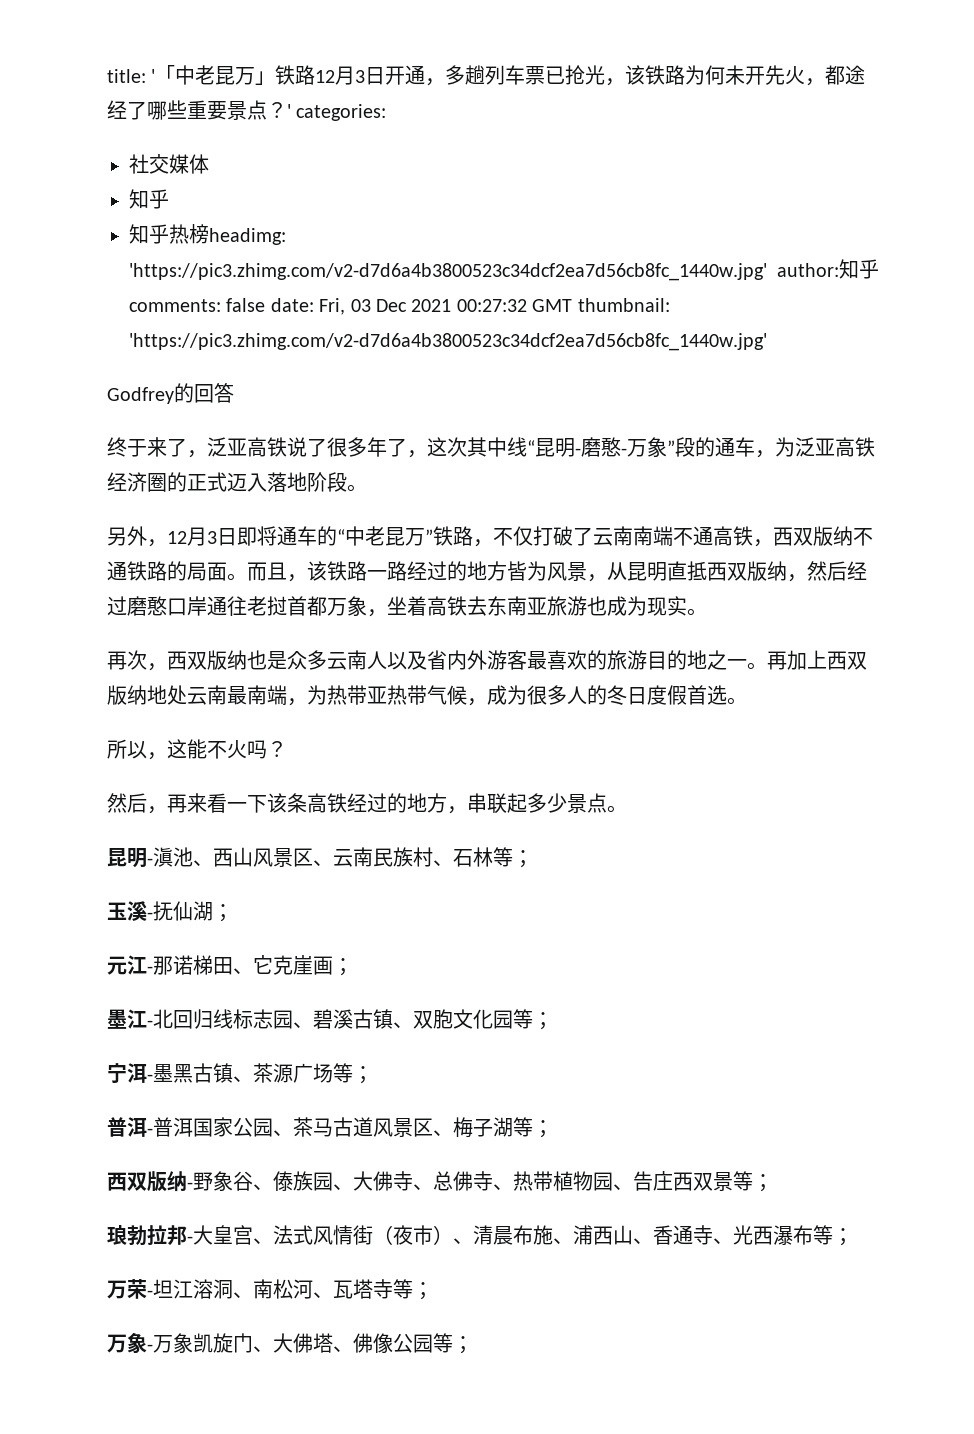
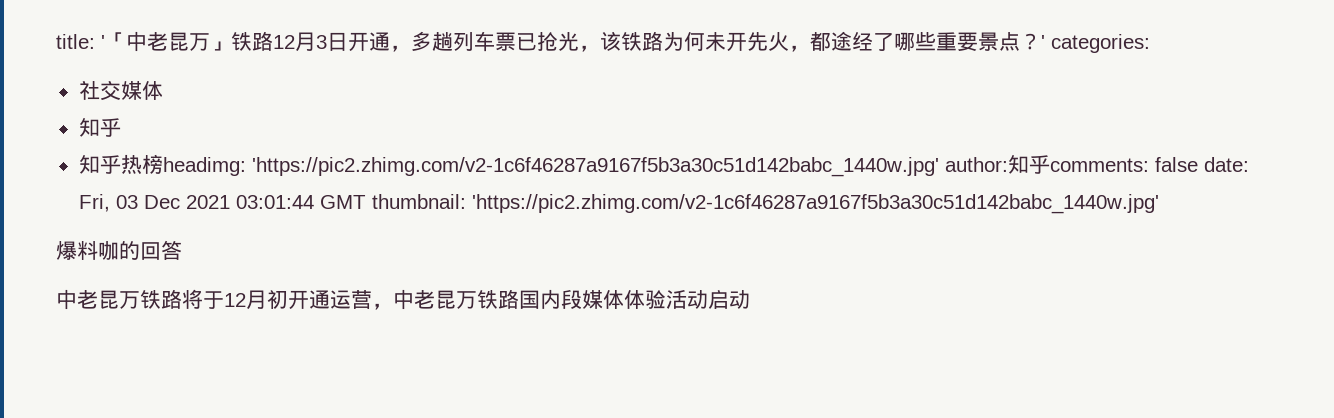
[129,263,767,281] 'https://pic3.zhimg.com/v2-d7d6a4b3800523c34dcf2ea7d56cb8fc_1440w.jpg' -> [251,157,939,177] 'https://pic2.zhimg.com/v2-1c6f46287a9167f5b3a30c51d142babc_1440w.jpg'
[456,299,527,312] 00:27:32 -> [235,195,314,209] 03:01:44
[129,333,767,351] [107,387,174,404] 'https://pic3.zhimg.com/v2-d7d6a4b3800523c34dcf2ea7d56cb8fc_1440w.jpg' // Godfrey -> [471,194,1159,214] [56,241,119,260] 'https://pic2.zhimg.com/v2-1c6f46287a9167f5b3a30c51d142babc_1440w.jpg' // 爆料咖
[107,437,875,458] [107,472,367,492] [107,526,873,547] [107,561,867,582] [107,596,707,617] [107,650,867,671] [107,685,747,706] [107,739,287,760] [107,793,627,814] [107,847,533,868] [107,901,233,922] [107,955,353,976] [107,1009,553,1030] [107,1063,373,1084] [107,1117,553,1138] [107,1171,773,1192] [107,1225,853,1246] [107,1279,433,1300] [107,1332,473,1354] 终于来了，泛亚高铁说了很多年了，这次其中线“昆明-磨憨-万象”段的通车，为泛亚高铁经济圈的正式迈入落地阶段。 // 另外，12月3日即将通车的“中老昆万”铁路，不仅打破了云南南端不通高铁，西双版纳不通铁路的局面。而且，该铁路一路经过的地方皆为风景，从昆明直抵西双版纳，然后经过磨憨口岸通往老挝首都万象，坐着高铁去东南亚旅游也成为现实。 // 再次，西双版纳也是众多云南人以及省内外游客最喜欢的旅游目的地之一。再加上西双版纳地处云南最南端，为热带亚热带气候，成为很多人的冬日度假首选。 // 所以，这能不火吗？ // 然后，再来看一下该条高铁经过的地方，串联起多少景点。 // 昆明-滇池、西山风景区、云南民族村、石林等； // 玉溪-抚仙湖； // 元江-那诺梯田、它克崖画； // 墨江-北回归线标志园、碧溪古镇、双胞文化园等； // 宁洱-墨黑古镇、茶源广场等； // 普洱-普洱国家公园、茶马古道风景区、梅子湖等； // 西双版纳-野象谷、傣族园、大佛寺、总佛寺、热带植物园、告庄西双景等； // 琅勃拉邦-大皇宫、法式风情街（夜市）、清晨布施、浦西山、香通寺、光西瀑布等； // 万荣-坦江溶洞、南松河、瓦塔寺等； // 万象-万象凯旋门、大佛塔、佛像公园等； -> [56,289,750,310] 中老昆万铁路将于12月初开通运营，中老昆万铁路国内段媒体体验活动启动

